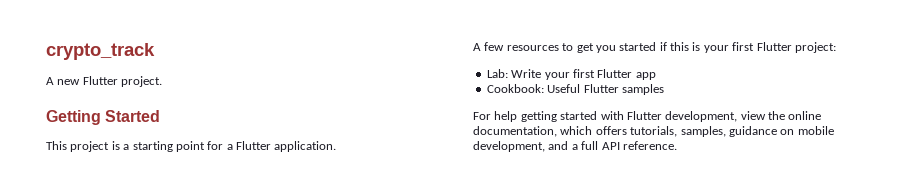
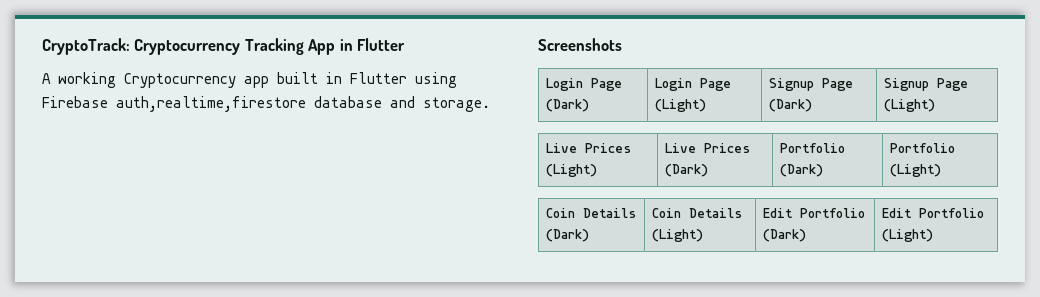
[46,43,155,60] [46,76,163,87] [46,110,161,125] [46,141,337,152] [473,42,836,53] [486,69,656,80] [486,84,664,95] [473,111,822,122] [473,126,834,137] [473,141,677,152] crypto_track // A new Flutter project. // Getting Started // This project is a starting point for a Flutter application. // A few resources to get you started if this is your first Flutter project: // Lab: Write your first Flutter app // Cookbook: Useful Flutter samples // For help getting started with Flutter development, view the online documentation, which offers tutorials, samples, guidance on mobile development, and a full API reference. -> [42,38,406,55] [42,72,457,88] [42,96,490,112] [538,38,622,51] [545,78,622,91] [545,99,589,112] [654,78,731,91] [654,99,706,112] [768,78,853,91] [768,99,812,112] [883,78,968,91] [883,99,935,112] [545,143,631,153] [545,164,597,177] [664,143,750,153] [664,164,708,177] [779,143,845,153] [779,164,823,177] [889,143,955,153] [889,164,941,177] [545,208,636,218] [545,229,589,242] [651,208,742,218] [651,229,703,242] [762,208,865,218] [762,229,806,242] [881,208,984,218] [881,229,933,242] CryptoTrack: Cryptocurrency Tracking App in Flutter // A working Cryptocurrency app built in Flutter using Firebase auth,realtime,firestore database and storage. // Screenshots // Login Page (Dark) | Login Page (Light) | Signup Page (Dark) | Signup Page (Light) // Live Prices (Light) | Live Prices (Dark) | Portfolio (Dark) | Portfolio (Light) // Coin Details (Dark) | Coin Details (Light) | Edit Portfolio (Dark) | Edit Portfolio (Light)

